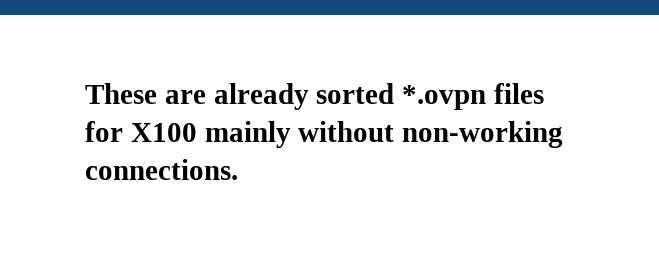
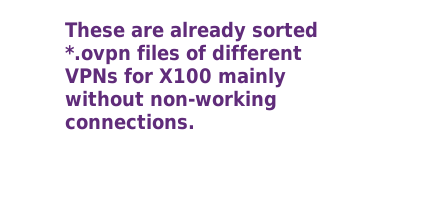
(545, 93) none -> [186,44,302,61] [65,68,118,84] of different VPNs

